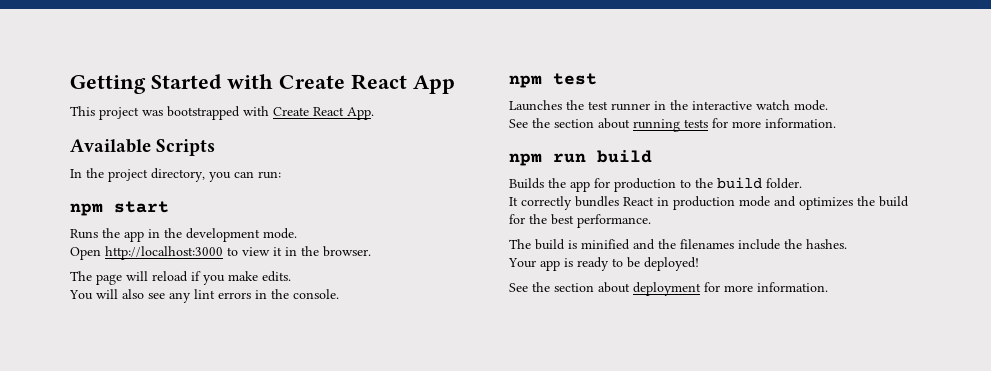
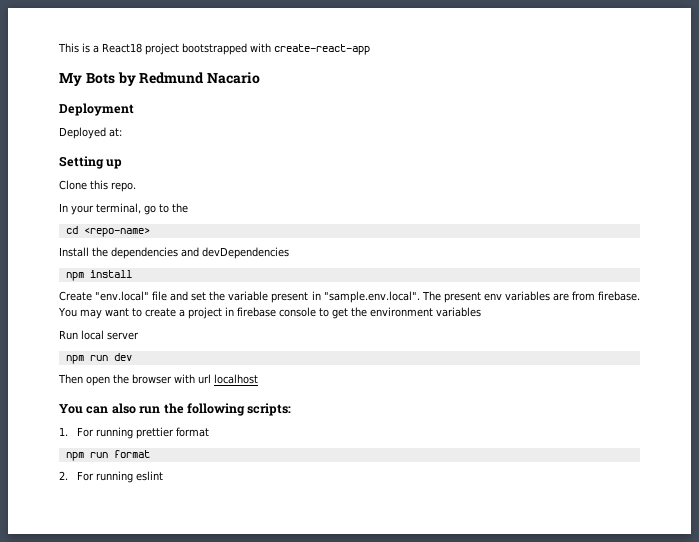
[70,74,455,94] [70,106,374,120] [70,139,216,156] [70,168,281,182] [70,201,169,216] [70,228,297,242] [70,246,371,260] [70,271,291,285] [69,289,339,303] [509,73,597,88] [509,100,828,111] [509,118,836,132] [509,150,652,166] [509,177,802,192] [509,196,909,210] [509,214,651,228] [509,239,847,250] [508,257,699,271] [509,282,828,296] Getting Started with Create React App // This project was bootstrapped with Create React App. // Available Scripts // In the project directory, you can run: // npm start // Runs the app in the development mode. // Open http://localhost:3000 to view it in the browser. // The page will reload if you make edits. // You will also see any lint errors in the console. // npm test // Launches the test runner in the interactive watch mode. // See the section about running tests for more information. // npm run build // Builds the app for production to the build folder. // It correctly bundles React in production mode and optimizes the build for the best performance. // The build is minified and the filenames include the hashes. // Your app is ready to be deployed! // See the section about deployment for more information. -> [58,43,370,55] [59,72,261,86] [59,103,134,116] [59,127,122,139] [59,156,123,169] [59,180,136,192] [59,203,188,215] [65,226,150,237] [59,247,289,259] [65,270,132,281] [59,291,640,303] [58,307,481,319] [59,330,139,340] [65,353,132,364] [58,374,258,386] [59,403,292,416] [59,427,209,439] [65,450,150,461] [59,471,163,483] This is a React18 project bootstrapped with create-react-app // My Bots by Redmund Nacario // Deployment // Deployed at: // Setting up // Clone this repo. // In your terminal, go to the // cd <repo-name> // Install the dependencies and devDependencies // npm install // Create "env.local" file and set the variable present in "sample.env.local". The present env variables are from firebase. You may want to create a project in firebase console to get the environment variables // Run local server // npm run dev // Then open the browser with url localhost // You can also run the following scripts: // 1. For running prettier format // npm run format // 2. For running eslint

